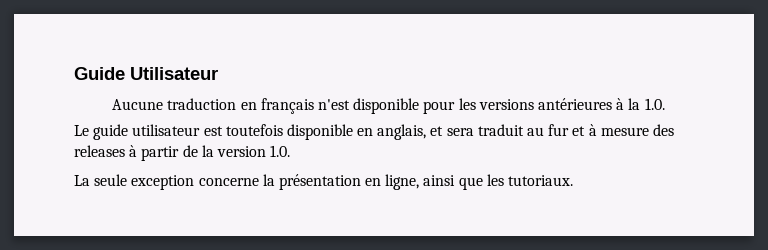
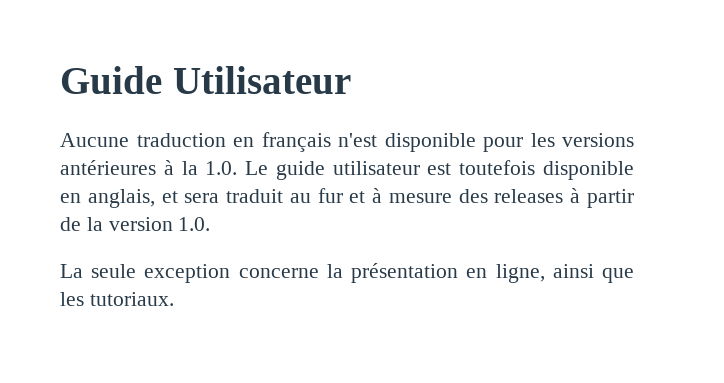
(665, 104) // -> (238, 168) none

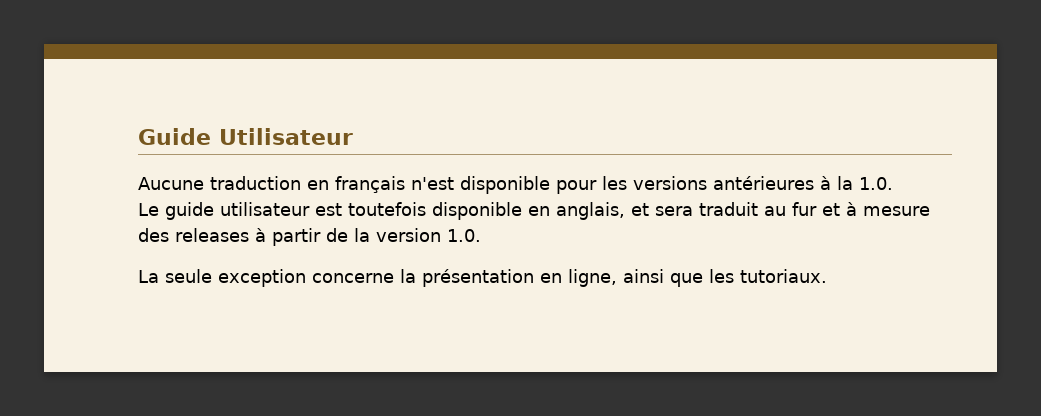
(238, 168) none -> (893, 183) //

